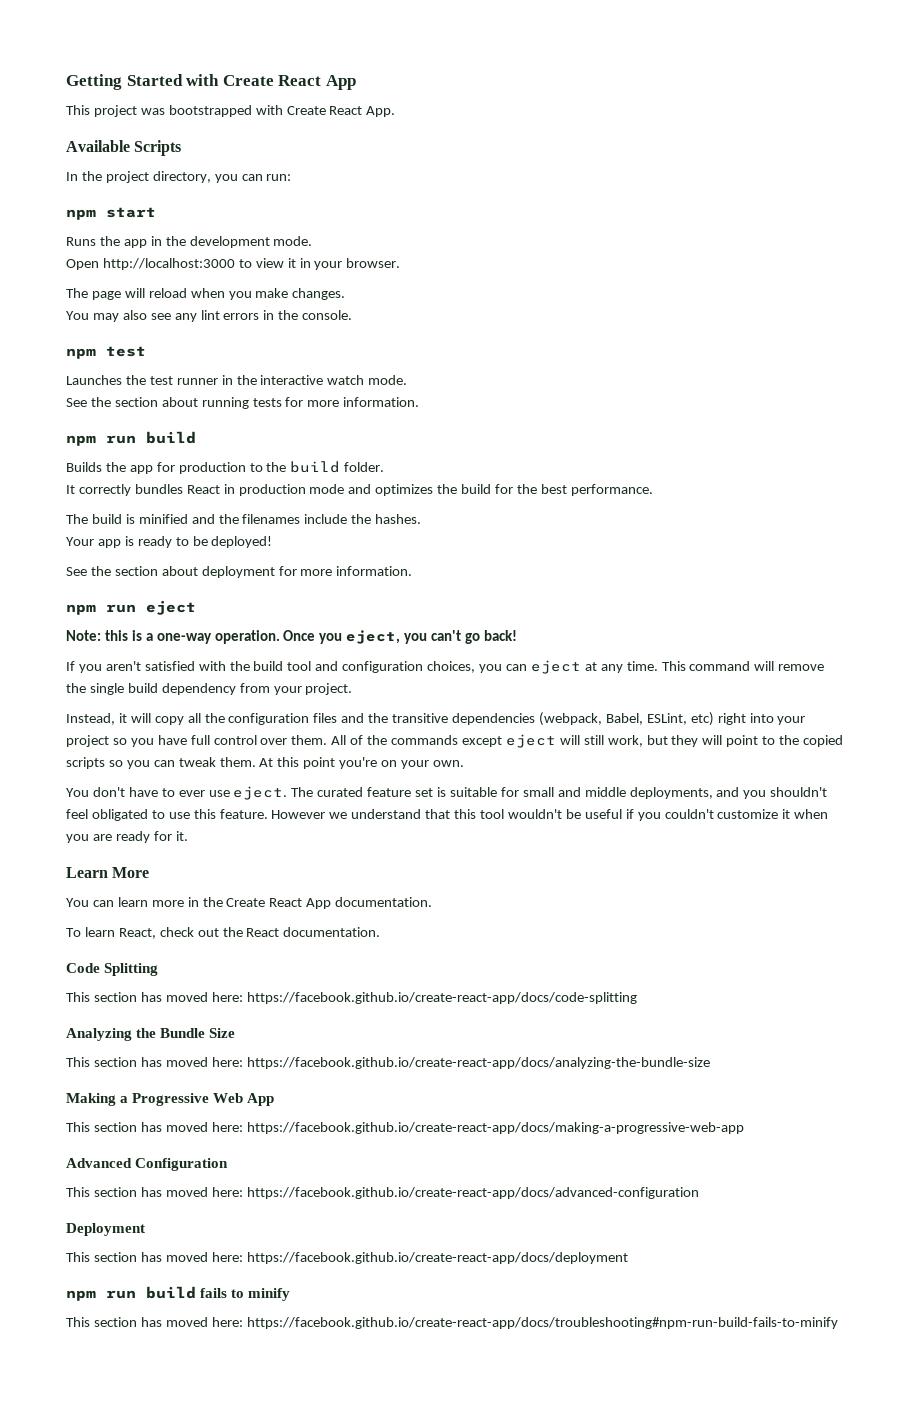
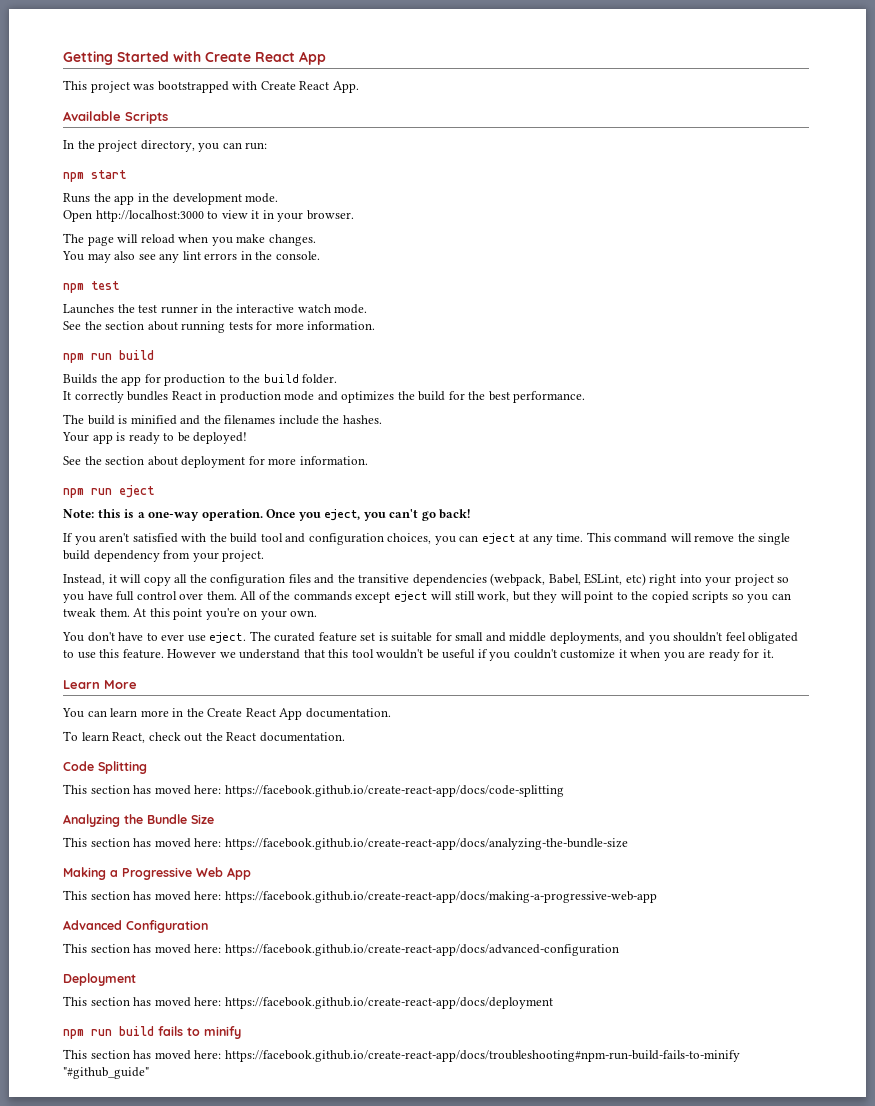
(838, 1323) none -> [63,1067,149,1079] "#github_guide"

